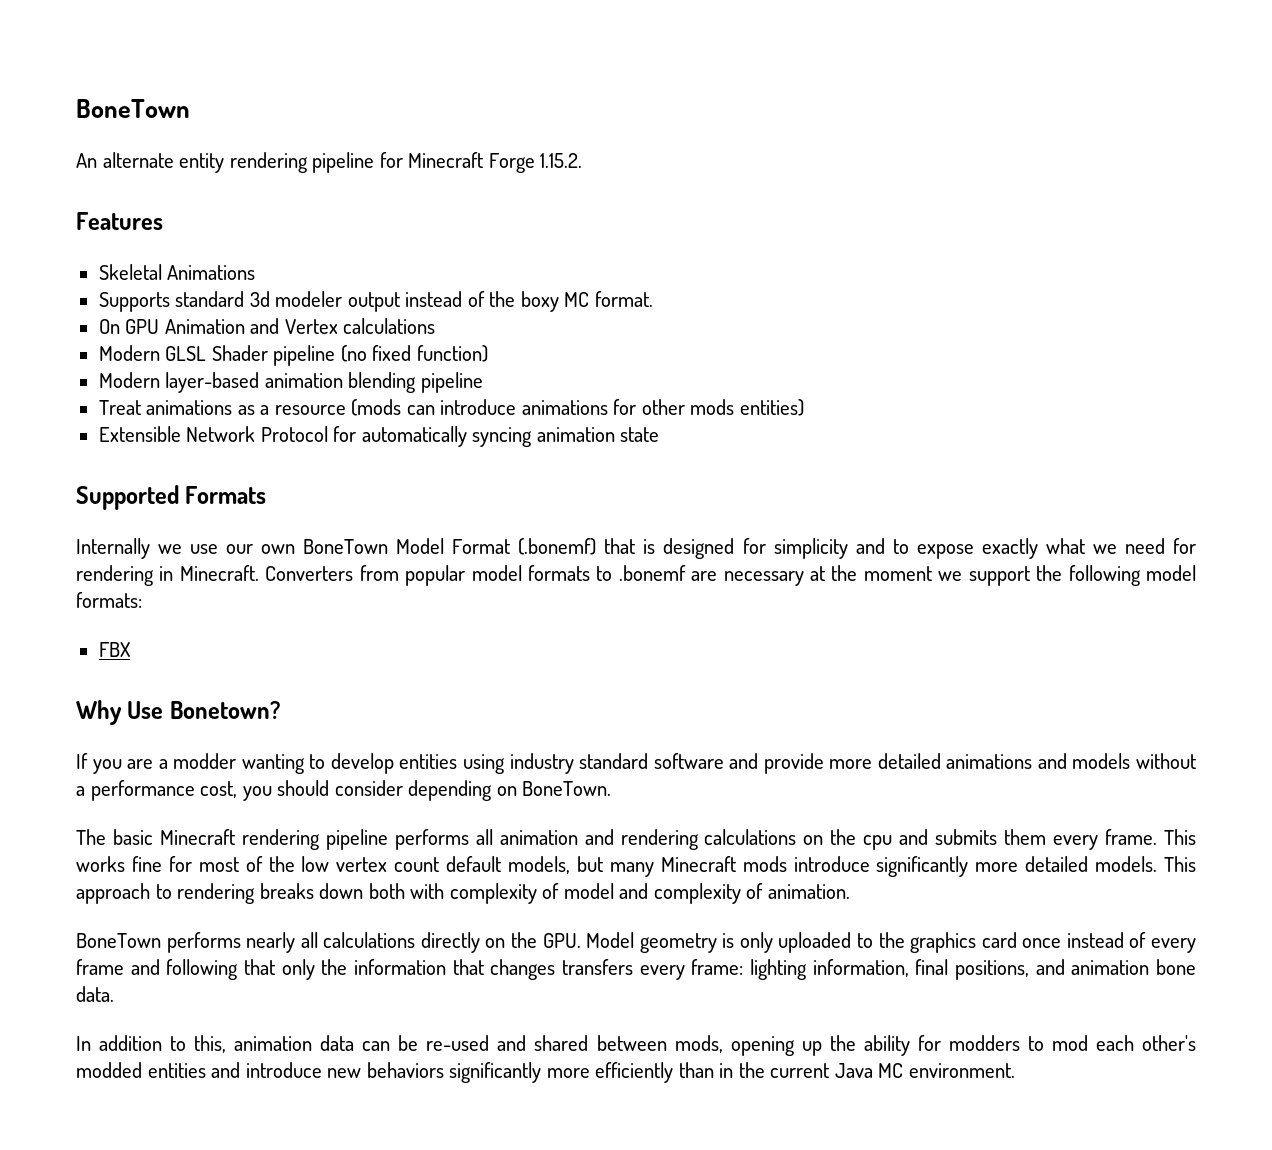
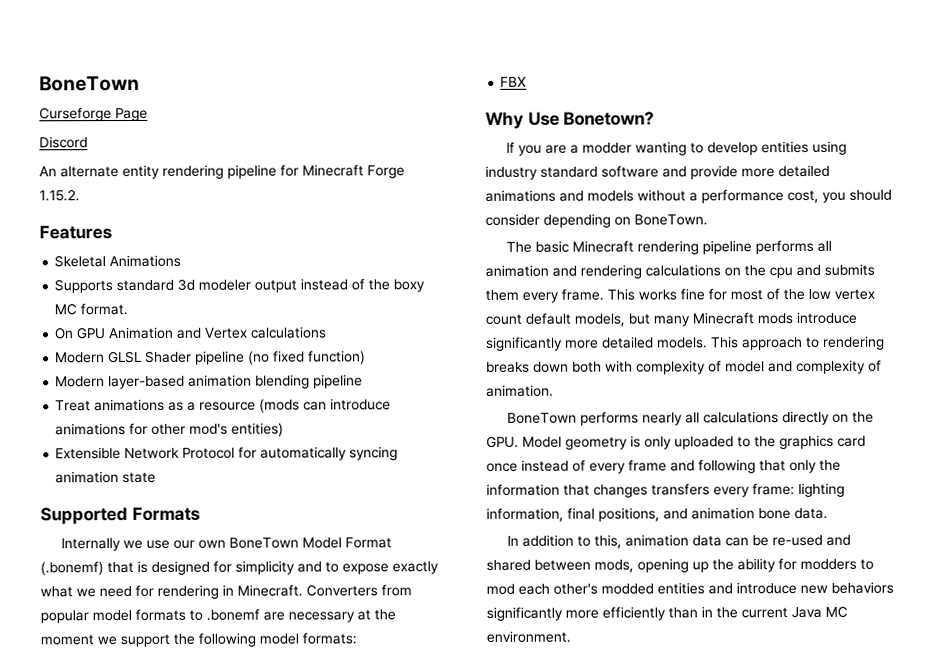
[76,99,190,118] BoneTown -> [39,75,140,92] [39,107,148,122] [39,136,88,149] BoneTown // Curseforge Page // Discord
[690,399,735,415] mods -> [189,423,229,435] mod's

